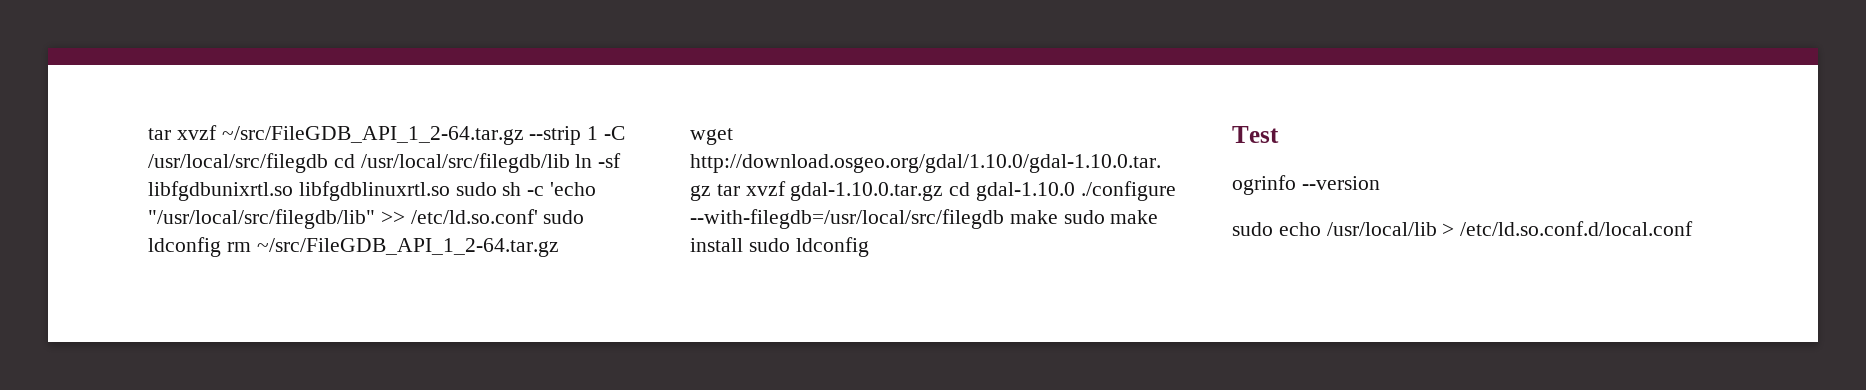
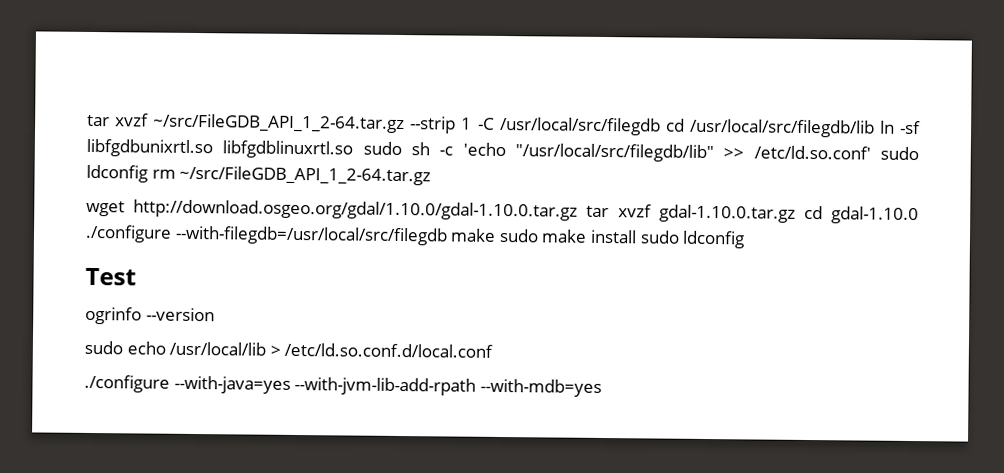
(1694, 228) none -> [84,374,602,397] // ./configure --with-java=yes --with-jvm-lib-add-rpath --with-mdb=yes

